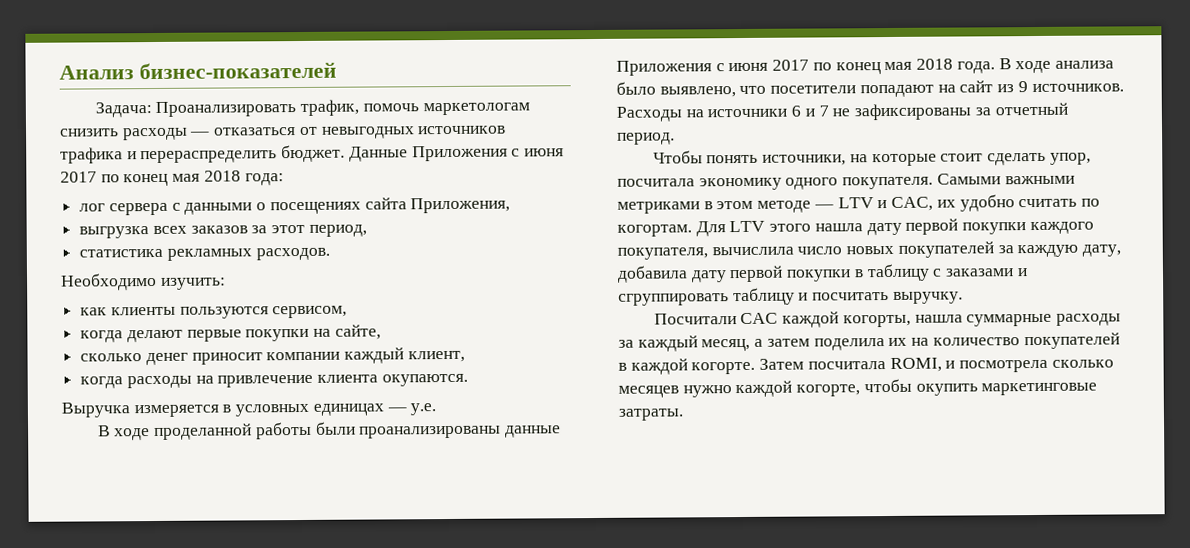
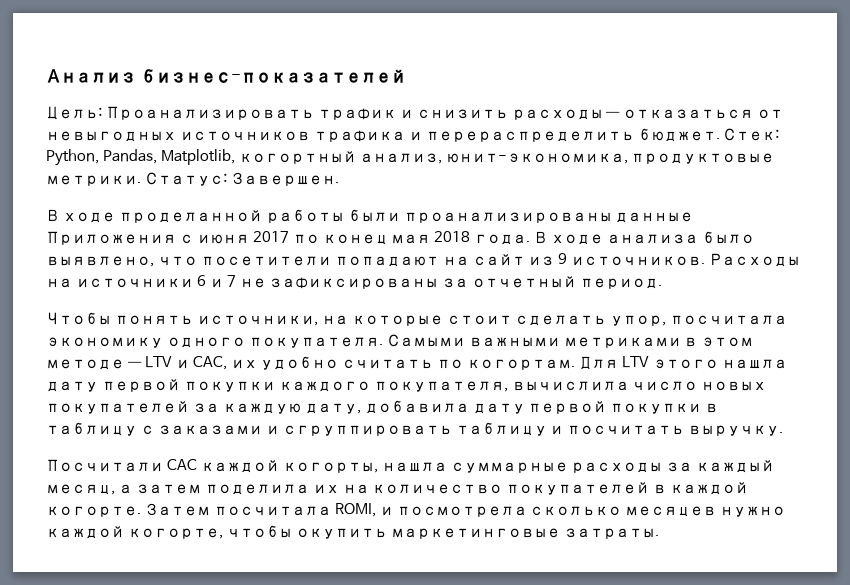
[94,99,530,118] Задача: Проанализировать трафик, помочь маркетологам -> [46,106,413,120] Цель: Проанализировать трафик и
[348,145,565,162] [60,170,284,187] [79,197,511,216] [79,224,367,239] [79,247,330,261] [60,272,226,291] [80,305,348,319] [80,324,381,343] [80,347,465,366] [80,373,468,389] [61,402,437,418] Данные Приложения с июня 2017 по конец мая 2018 года: // лог сервера с данными о посещениях сайта Приложения, // выгрузка всех заказов за этот период, // статистика рекламных расходов. // Необходимо изучить: // как клиенты пользуются сервисом, // когда делают первые покупки на сайте, // сколько денег приносит компании каждый клиент, // когда расходы на привлечение клиента окупаются. // Выручка измеряется в условных единицах — у.е. -> [723,128,780,141] [46,149,775,166] [46,172,339,186] Стек: Python, Pandas, Matplotlib, когортный анализ, юнит-экономика, продуктовые метрики. Статус: Завершен.

